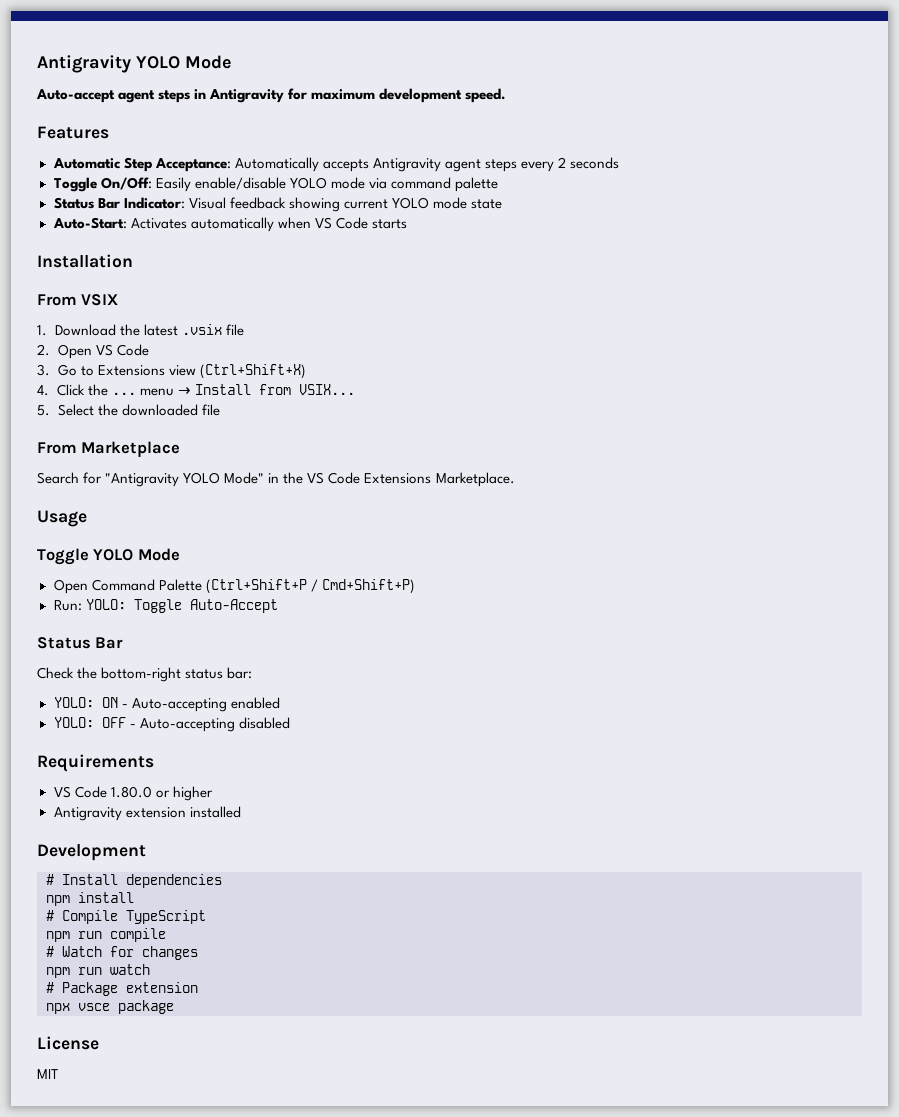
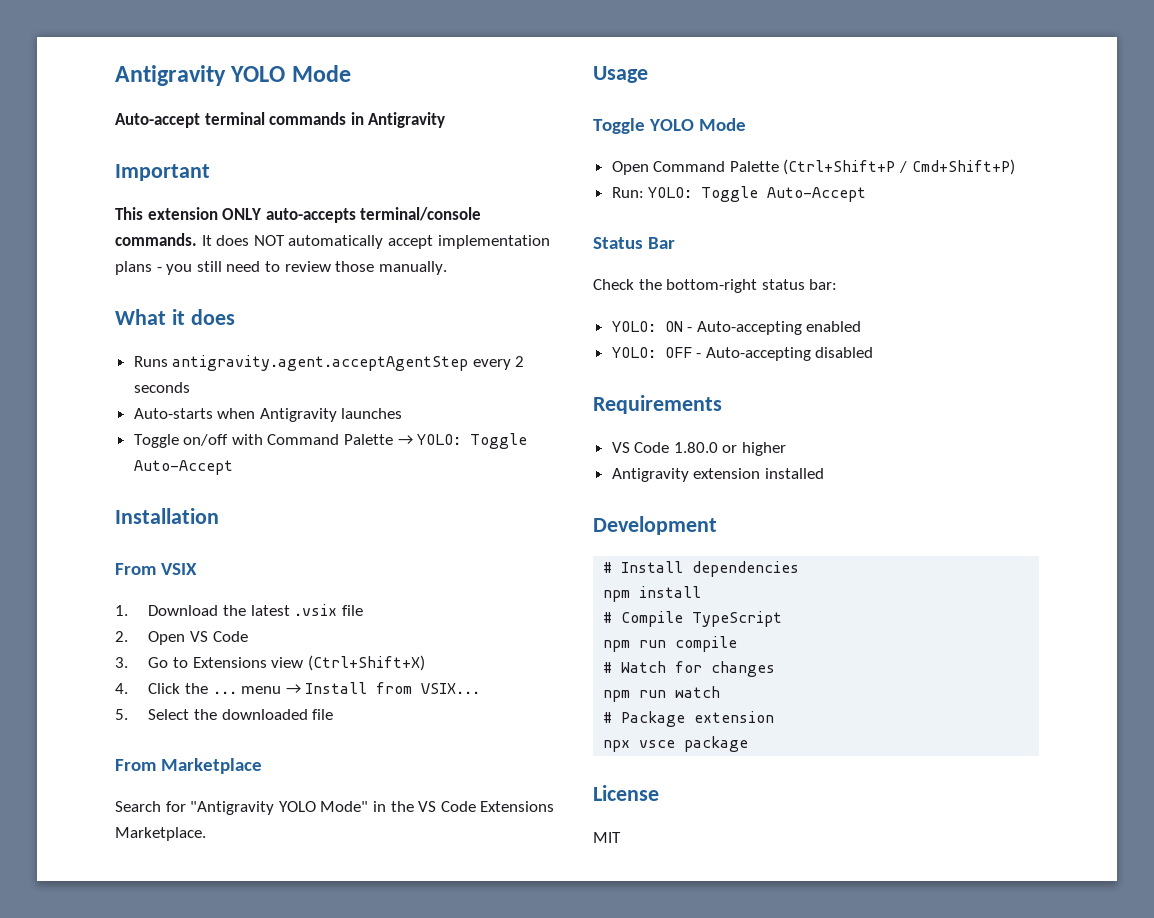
[118,90,191,103] agent steps -> [204,112,347,125] terminal commands
[288,88,507,103] [37,126,109,139] [52,157,619,172] [53,177,498,192] [53,197,502,212] [52,217,407,232] for maximum development speed. // Features // Automatic Step Acceptance: Automatically accepts Antigravity agent steps every 2 seconds // Toggle On/Off: Easily enable/disable YOLO mode via command palette // Status Bar Indicator: Visual feedback showing current YOLO mode state // Auto-Start: Activates automatically when VS Code starts -> [115,164,210,181] [115,207,482,223] [115,233,550,249] [115,261,447,275] [115,309,235,325] [133,355,525,371] [133,382,190,393] [133,408,403,422] [133,433,528,449] [133,460,233,475] // Important // This extension ONLY auto-accepts terminal/console commands. It does NOT automatically accept implementation plans - you still need to review those manually. // What it does // Runs antigravity.agent.acceptAgentStep every 2 seconds // Auto-starts when Antigravity launches // Toggle on/off with Command Palette → YOLO: Toggle Auto-Accept

